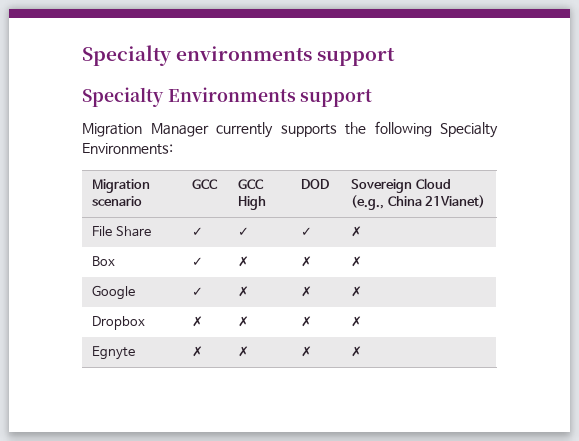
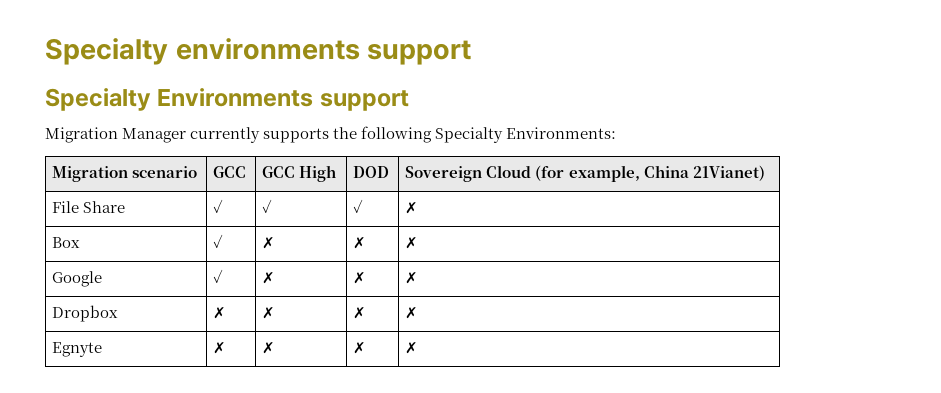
[351,195,385,210] (e.g., -> [535,165,640,182] (for example,

